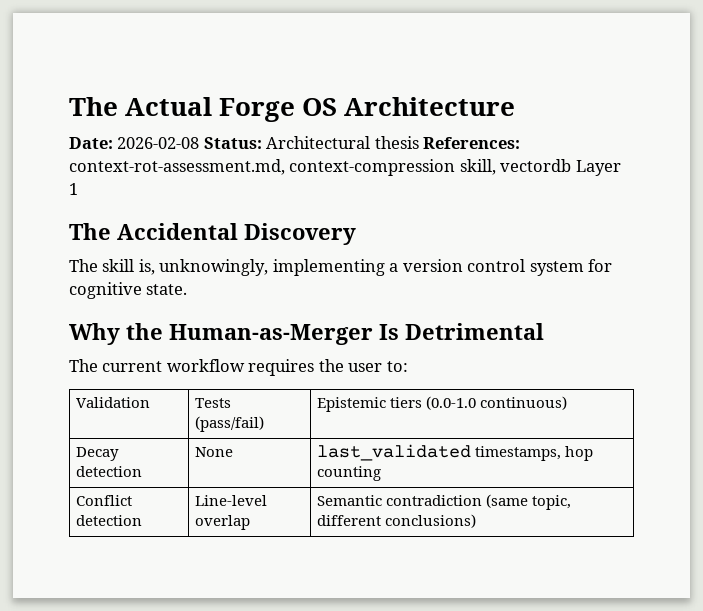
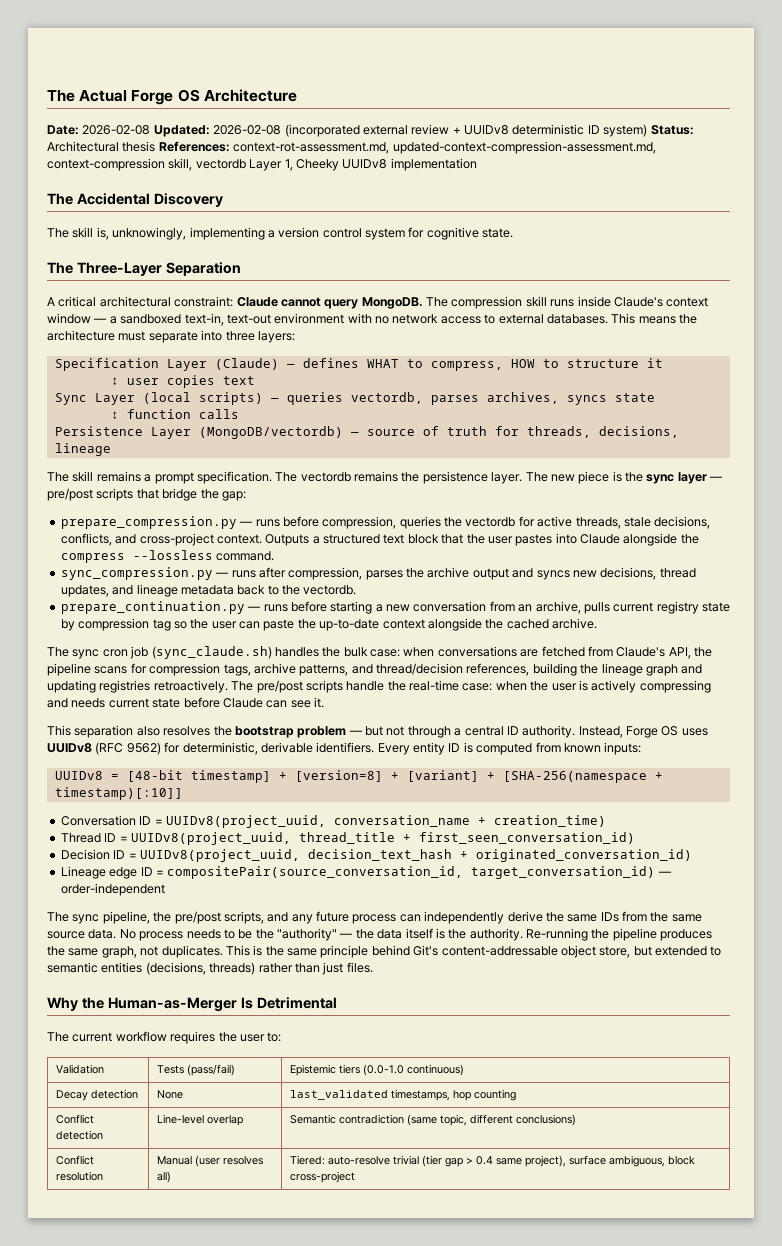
(200, 143) none -> [153,124,648,137] Updated: 2026-02-08 (incorporated external review + UUIDv8 deterministic ID system)
(285, 167) none -> [392,141,656,154] updated-context-compression-assessment.md,
[69,183,78,195] 1 -> [284,158,477,171] 1, Cheeky UUIDv8 implementation
(188, 289) none -> [47,262,241,276] [47,296,709,309] [47,313,697,326] [47,330,295,343] [54,358,663,371] [110,375,255,388] [54,392,655,405] [110,409,239,419] [54,426,679,439] [54,443,111,456] [47,471,724,484] [47,488,246,501] [60,516,711,529] [60,533,699,546] [60,550,275,563] [60,567,696,580] [60,584,357,597] [60,601,730,614] [60,618,597,631] [47,646,712,659] [47,663,703,676] [47,680,711,693] [47,697,324,708] [47,725,708,738] [47,742,642,755] [54,770,663,783] [54,787,183,800] [60,815,606,828] [60,832,635,845] [60,849,692,862] [60,866,672,879] [60,883,165,896] [47,911,702,924] [47,928,713,941] [47,945,722,958] [47,962,373,975] // The Three-Layer Separation // A critical architectural constraint: Claude cannot query MongoDB. The compression skill runs inside Claude's context window — a sandboxed text-in, text-out environment with no network access to external databases. This means the architecture must separate into three layers: // Specification Layer (Claude) — defines WHAT to compress, HOW to structure it // ↕ user copies text // Sync Layer (local scripts) — queries vectordb, parses archives, syncs state // ↕ function calls // Persistence Layer (MongoDB/vectordb) — source of truth for threads, decisions, lineage // The skill remains a prompt specification. The vectordb remains the persistence layer. The new piece is the sync layer — pre/post scripts that bridge the gap: // prepare_compression.py — runs before compression, queries the vectordb for active threads, stale decisions, conflicts, and cross-project context. Outputs a structured text block that the user pastes into Claude alongside the compress --lossless command. // sync_compression.py — runs after compression, parses the archive output and syncs new decisions, thread updates, and lineage metadata back to the vectordb. // prepare_continuation.py — runs before starting a new conversation from an archive, pulls current registry state by compression tag so the user can paste the up-to-date context alongside the cached archive. // The sync cron job (sync_claude.sh) handles the bulk case: when conversations are fetched from Claude's API, the pipeline scans for compression tags, archive patterns, and thread/decision references, building the lineage graph and updating registries retroactively. The pre/post scripts handle the real-time case: when the user is actively compressing and needs current state before Claude can see it. // This separation also resolves the bootstrap problem — but not through a central ID authority. Instead, Forge OS uses UUIDv8 (RFC 9562) for deterministic, derivable identifiers. Every entity ID is computed from known inputs: // UUIDv8 = [48-bit timestamp] + [version=8] + [variant] + [SHA-256(namespace + timestamp)[:10]] // Conversation ID = UUIDv8(project_uuid, conversation_name + creation_time) // Thread ID = UUIDv8(project_uuid, thread_title + first_seen_conversation_id) // Decision ID = UUIDv8(project_uuid, decision_text_hash + originated_conversation_id) // Lineage edge ID = compositePair(source_conversation_id, target_conversation_id) — order-independent // The sync pipeline, the pre/post scripts, and any future process can independently derive the same IDs from the same source data. No process needs to be the "authority" — the data itself is the authority. Re-running the pipeline produces the same graph, not duplicates. This is the same principle behind Git's content-addressable object store, but extended to semantic entities (decisions, threads) rather than just files.
(477, 521) none -> [55,1155,94,1165] [55,1171,103,1181] [156,1155,263,1167] [156,1171,171,1183] [289,1155,695,1167] [289,1171,355,1183] // Conflict resolution | Manual (user resolves all) | Tiered: auto-resolve trivial (tier gap > 0.4 same project), surface ambiguous, block cross-project

